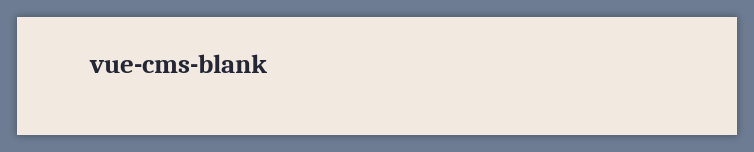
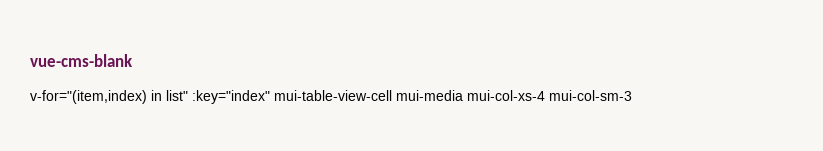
(268, 63) none -> [30,90,632,104] // v-for="(item,index) in list" :key="index" mui-table-view-cell mui-media mui-col-xs-4 mui-col-sm-3

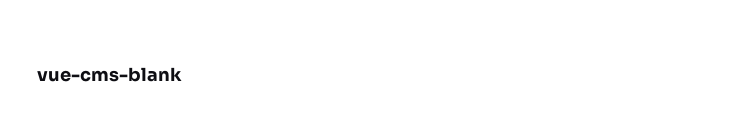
[30,90,632,104] // v-for="(item,index) in list" :key="index" mui-table-view-cell mui-media mui-col-xs-4 mui-col-sm-3 -> (182, 74) none

